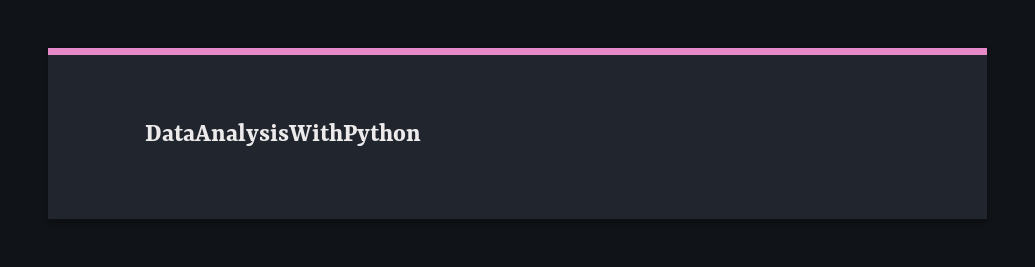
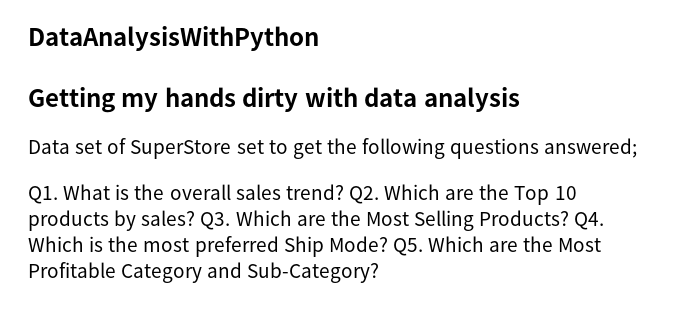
(421, 134) none -> [28,87,520,113] [28,138,638,159] [28,184,577,205] [28,210,605,231] [28,236,602,257] [28,262,380,283] // Getting my hands dirty with data analysis // Data set of SuperStore set to get the following questions answered; // Q1. What is the overall sales trend? Q2. Which are the Top 10 products by sales? Q3. Which are the Most Selling Products? Q4. Which is the most preferred Ship Mode? Q5. Which are the Most Profitable Category and Sub-Category?

